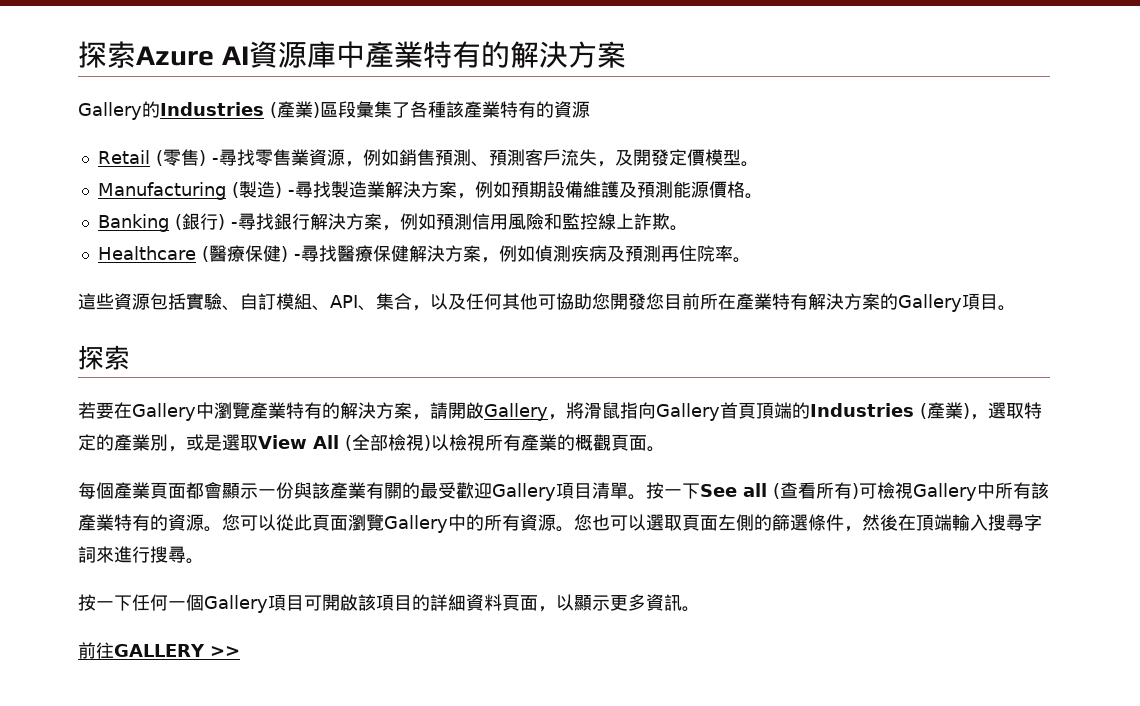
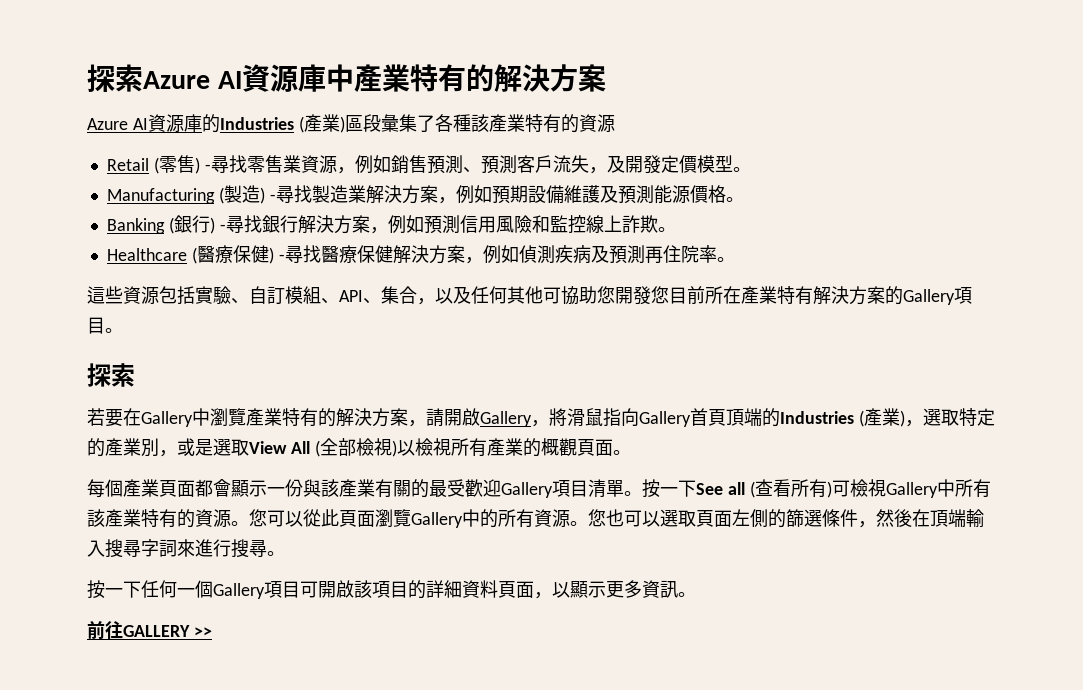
[78,102,142,120] Gallery -> [87,114,202,133] Azure AI資源庫

